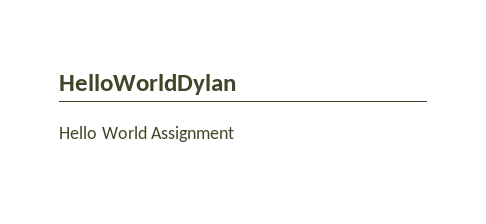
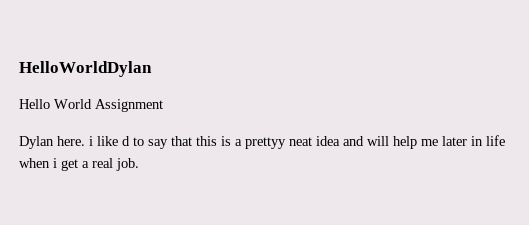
(235, 134) none -> [19,135,505,149] [19,158,139,171] // Dylan here. i like d to say that this is a prettyy neat idea and will help me later in life when i get a real job.

